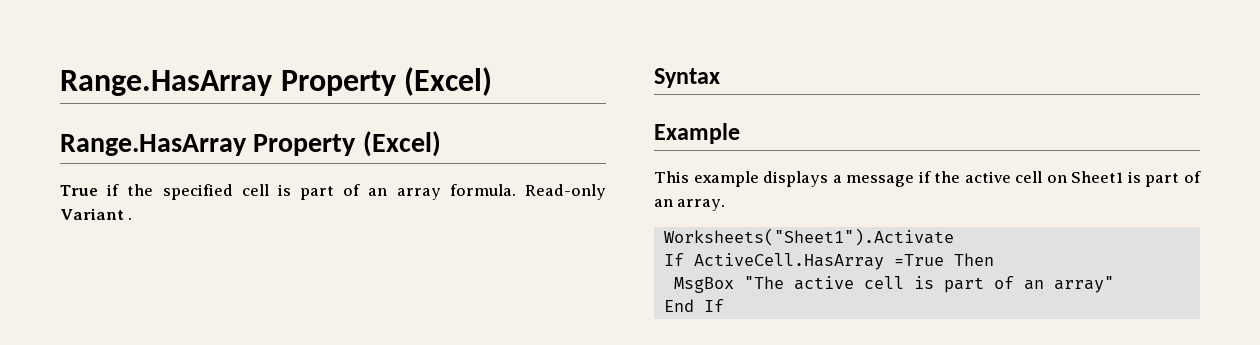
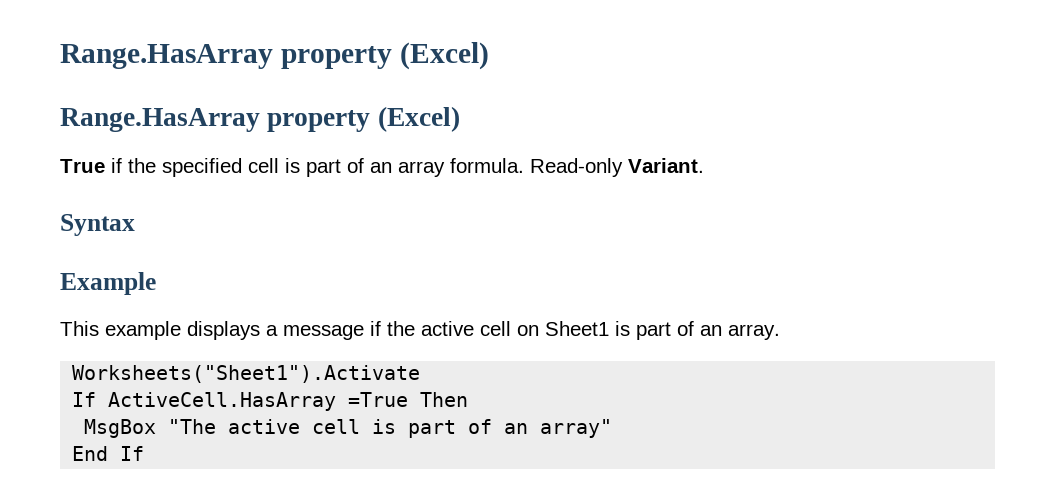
[60,70,396,96] Range.HasArray Property -> [60,44,392,69] Range.HasArray property
[253,134,357,156] Property -> [267,110,371,132] property
[60,208,133,220] Variant . -> [628,158,704,173] Variant.

